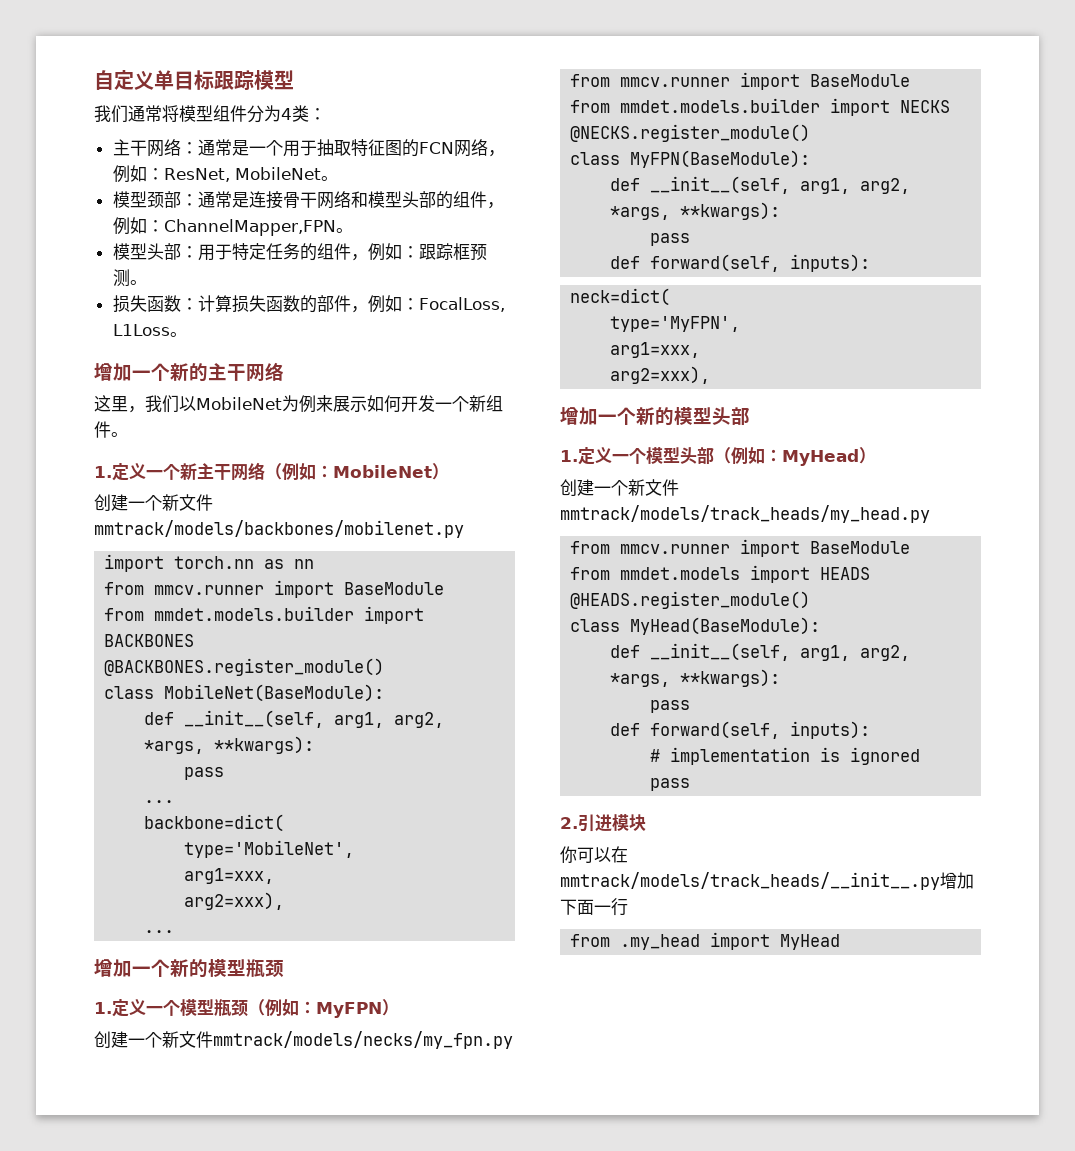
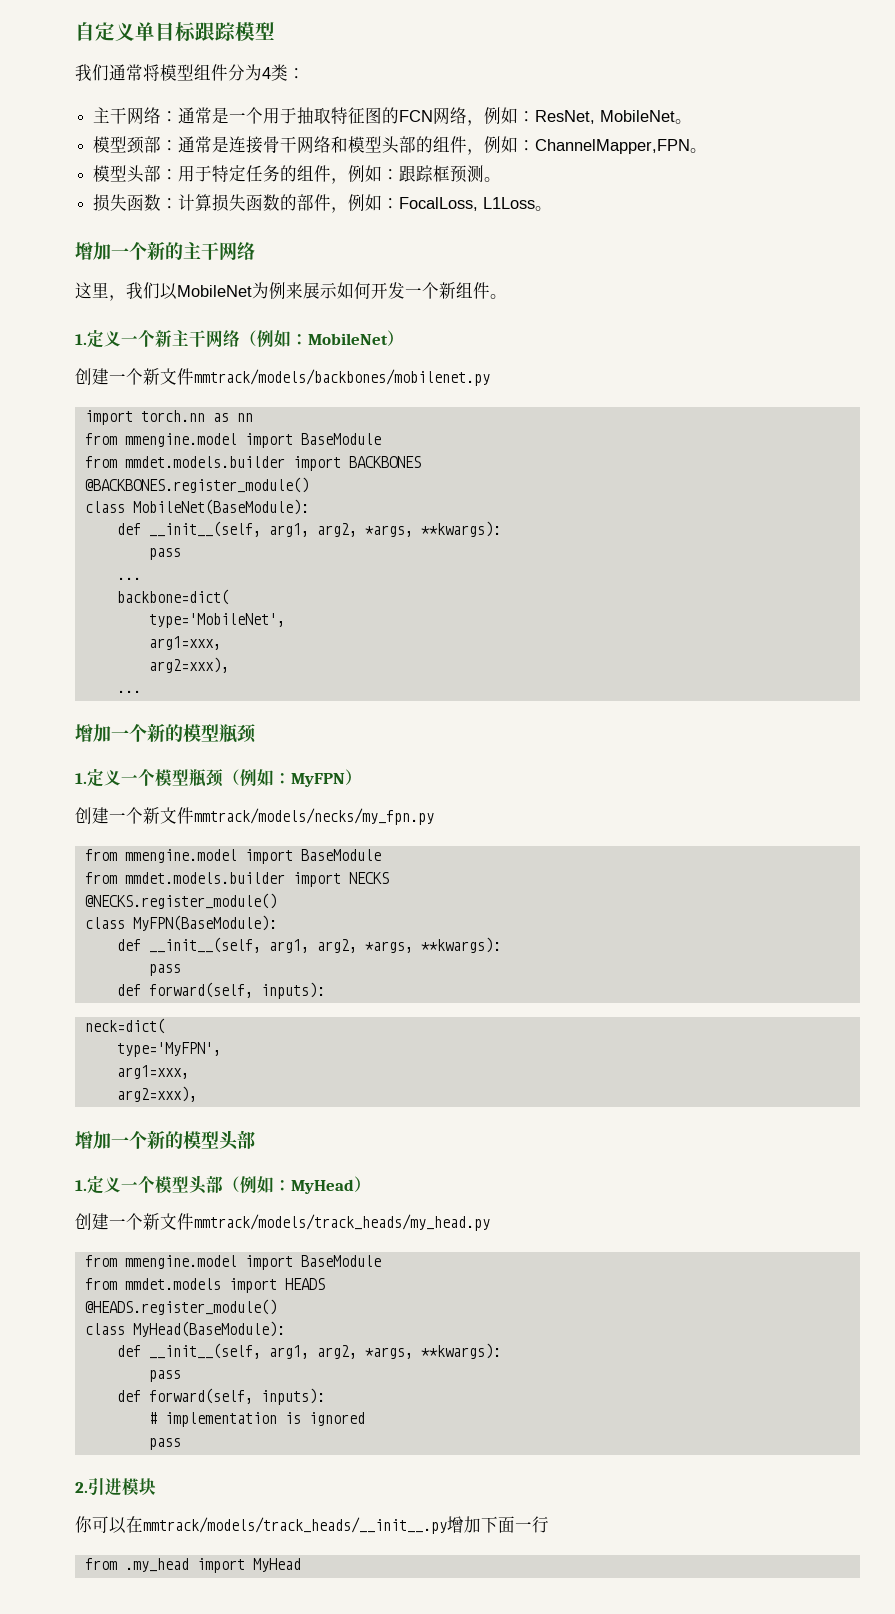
[154,585,265,595] mmcv.runner -> [124,433,237,447] mmengine.model
[620,77,731,87] mmcv.runner -> [124,849,237,863] mmengine.model
[620,544,731,554] mmcv.runner -> [124,1255,237,1269] mmengine.model

